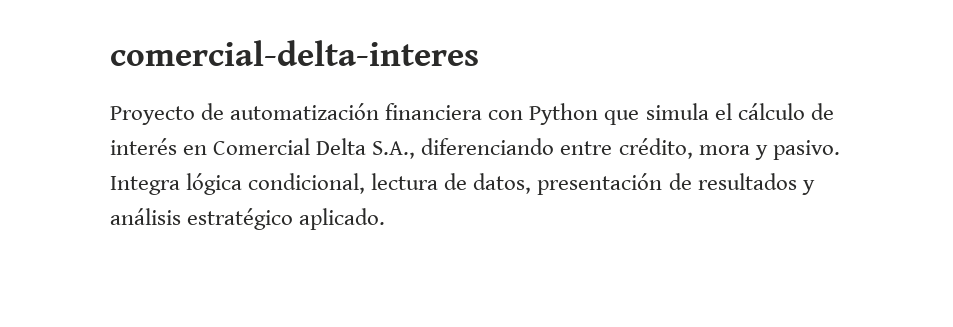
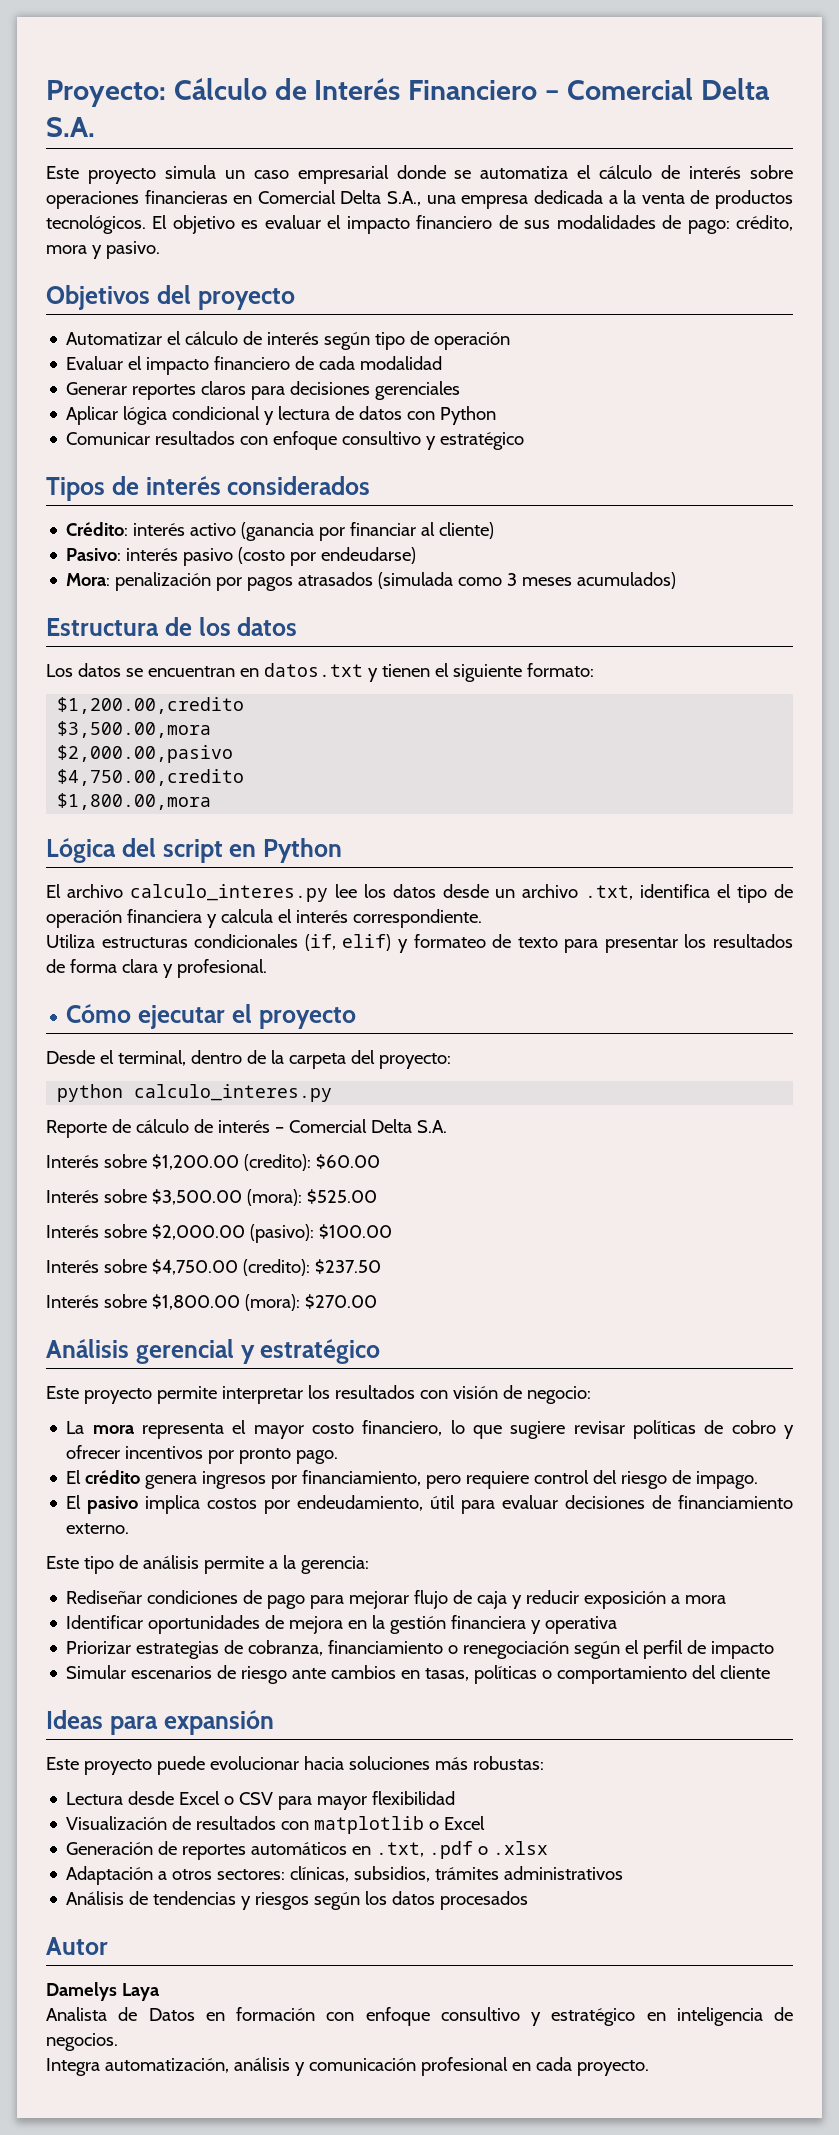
[110,40,479,66] [110,103,834,125] [110,138,177,155] comercial-delta-interes // Proyecto de automatización financiera con Python que simula el cálculo de interés -> [46,78,770,107] [46,117,95,137] [46,165,793,184] [46,190,228,209] Proyecto: Cálculo de Interés Financiero – Comercial Delta S.A. // Este proyecto simula un caso empresarial donde se automatiza el cálculo de interés sobre operaciones financieras
[421,138,840,160] [110,173,815,195] [110,208,386,230] diferenciando entre crédito, mora y pasivo. Integra lógica condicional, lectura de datos, presentación de resultados y análisis estratégico aplicado. -> [426,190,793,209] [46,215,793,234] [46,241,160,259] [46,285,295,310] [66,331,511,350] [66,356,443,375] [66,381,461,400] [66,406,497,425] [66,431,525,450] [46,476,371,501] [66,522,495,541] [66,547,417,566] [66,572,677,591] [46,617,298,636] [46,663,594,682] [57,697,245,714] [57,721,212,738] [57,745,234,763] [57,769,245,786] [57,793,212,810] [46,838,342,863] [46,884,793,903] [46,909,482,928] [46,934,793,953] [46,959,267,978] [66,1004,356,1029] [46,1050,451,1069] [57,1084,333,1102] [46,1119,447,1138] [46,1154,380,1171] [46,1189,377,1206] [46,1224,392,1243] [46,1259,381,1276] [46,1294,377,1311] [46,1339,381,1364] [46,1385,591,1404] [66,1420,795,1439] [66,1445,339,1464] [66,1470,759,1489] [66,1495,793,1514] [66,1523,130,1534] [46,1555,369,1574] [66,1590,727,1609] [66,1615,618,1634] [66,1640,775,1659] [66,1665,771,1684] [46,1710,274,1735] [46,1756,544,1775] [66,1791,456,1810] [66,1816,486,1834] [66,1841,549,1860] [66,1866,624,1885] [66,1891,529,1910] [46,1937,108,1955] [46,1982,159,2001] [46,2007,793,2026] [46,2033,118,2051] [46,2057,649,2076] una empresa dedicada a la venta de productos tecnológicos. El objetivo es evaluar el impacto financiero de sus modalidades de pago: crédito, mora y pasivo. // Objetivos del proyecto // Automatizar el cálculo de interés según tipo de operación // Evaluar el impacto financiero de cada modalidad // Generar reportes claros para decisiones gerenciales // Aplicar lógica condicional y lectura de datos con Python // Comunicar resultados con enfoque consultivo y estratégico // Tipos de interés considerados // Crédito: interés activo (ganancia por financiar al cliente) // Pasivo: interés pasivo (costo por endeudarse) // Mora: penalización por pagos atrasados (simulada como 3 meses acumulados) // Estructura de los datos // Los datos se encuentran en datos.txt y tienen el siguiente formato: // $1,200.00,credito // $3,500.00,mora // $2,000.00,pasivo // $4,750.00,credito // $1,800.00,mora // Lógica del script en Python // El archivo calculo_interes.py lee los datos desde un archivo .txt, identifica el tipo de operación financiera y calcula el interés correspondiente. // Utiliza estructuras condicionales (if, elif) y formateo de texto para presentar los resultados de forma clara y profesional. // Cómo ejecutar el proyecto // Desde el terminal, dentro de la carpeta del proyecto: // python calculo_interes.py // Reporte de cálculo de interés – Comercial Delta S.A. // Interés sobre $1,200.00 (credito): $60.00 // Interés sobre $3,500.00 (mora): $525.00 // Interés sobre $2,000.00 (pasivo): $100.00 // Interés sobre $4,750.00 (credito): $237.50 // Interés sobre $1,800.00 (mora): $270.00 // Análisis gerencial y estratégico // Este proyecto permite interpretar los resultados con visión de negocio: // La mora representa el mayor costo financiero, lo que sugiere revisar políticas de cobro y ofrecer incentivos por pronto pago. // El crédito genera ingresos por financiamiento, pero requiere control del riesgo de impago. // El pasivo implica costos por endeudamiento, útil para evaluar decisiones de financiamiento externo. // Este tipo de análisis permite a la gerencia: // Rediseñar condiciones de pago para mejorar flujo de caja y reducir exposición a mora // Identificar oportunidades de mejora en la gestión financiera y operativa // Priorizar estrategias de cobranza, financiamiento o renegociación según el perfil de impacto // Simular escenarios de riesgo ante cambios en tasas, políticas o comportamiento del cliente // Ideas para expansión // Este proyecto puede evolucionar hacia soluciones más robustas: // Lectura desde Excel o CSV para mayor flexibilidad // Visualización de resultados con matplotlib o Excel // Generación de reportes automáticos en .txt, .pdf o .xlsx // Adaptación a otros sectores: clínicas, subsidios, trámites administrativos // Análisis de tendencias y riesgos según los datos procesados // Autor // Damelys Laya // Analista de Datos en formación con enfoque consultivo y estratégico en inteligencia de negocios. // Integra automatización, análisis y comunicación profesional en cada proyecto.

